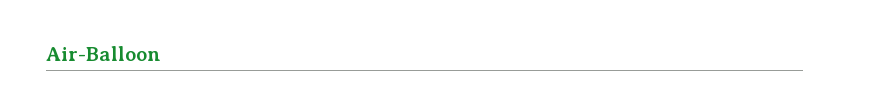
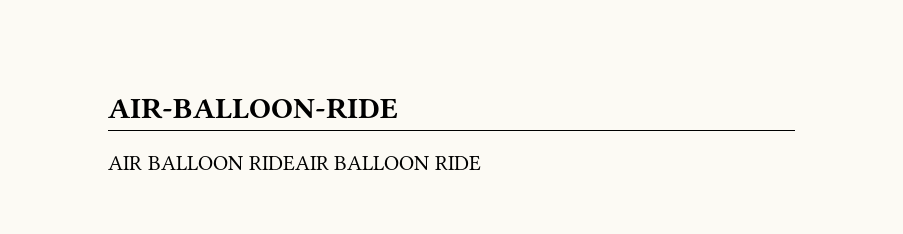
[46,46,161,61] Air-Balloon -> [108,98,398,119] [108,155,482,171] AIR-BALLOON-RIDE // AIR BALLOON RIDEAIR BALLOON RIDE

